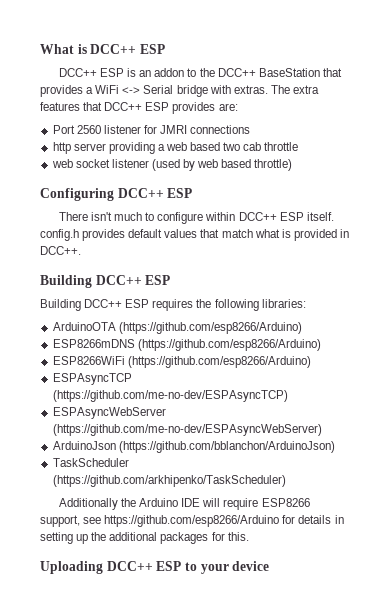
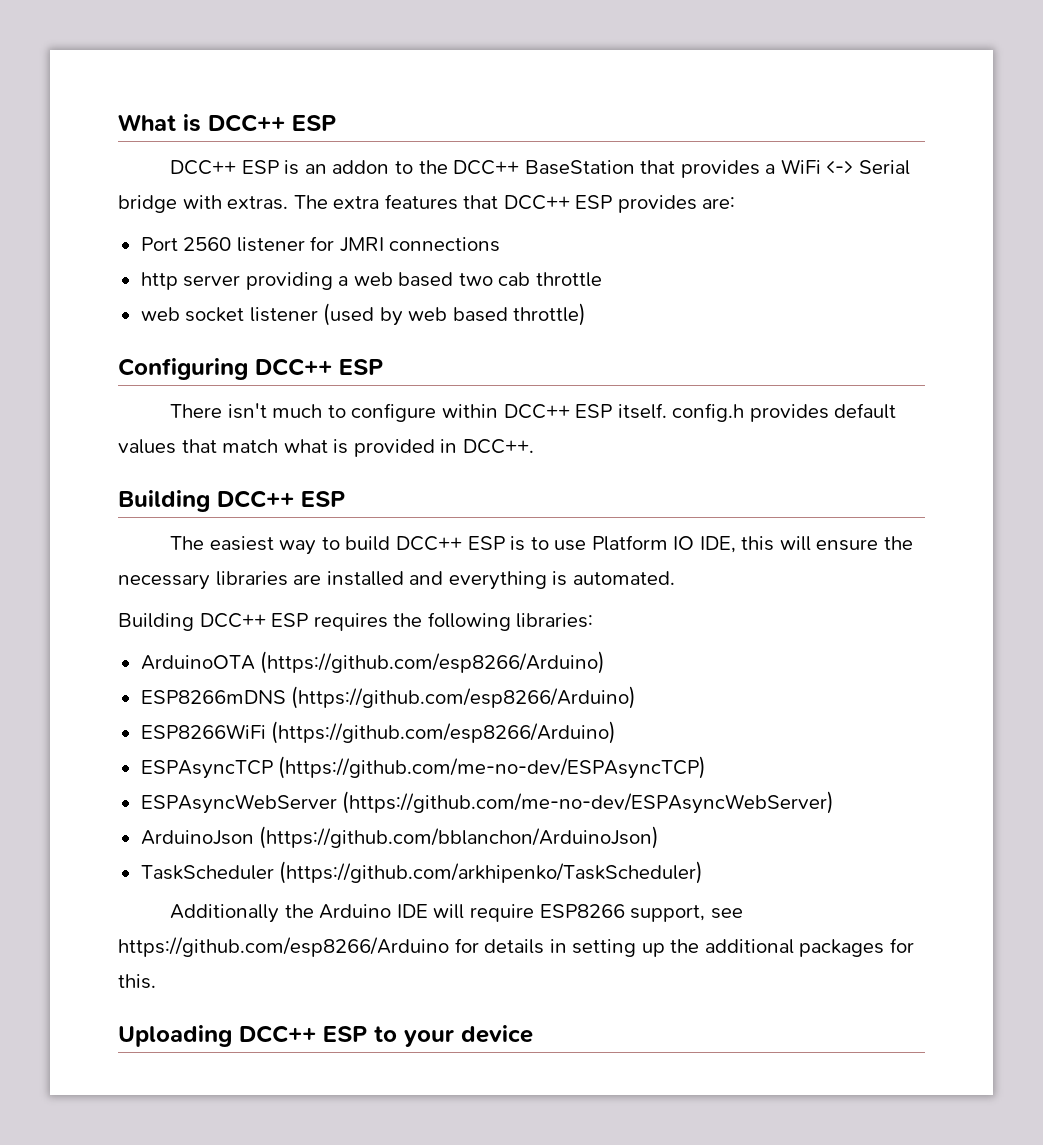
(171, 280) none -> [170,535,913,555] [118,571,675,590] // The easiest way to build DCC++ ESP is to use Platform IO IDE, this will ensure the necessary libraries are installed and everything is automated.

